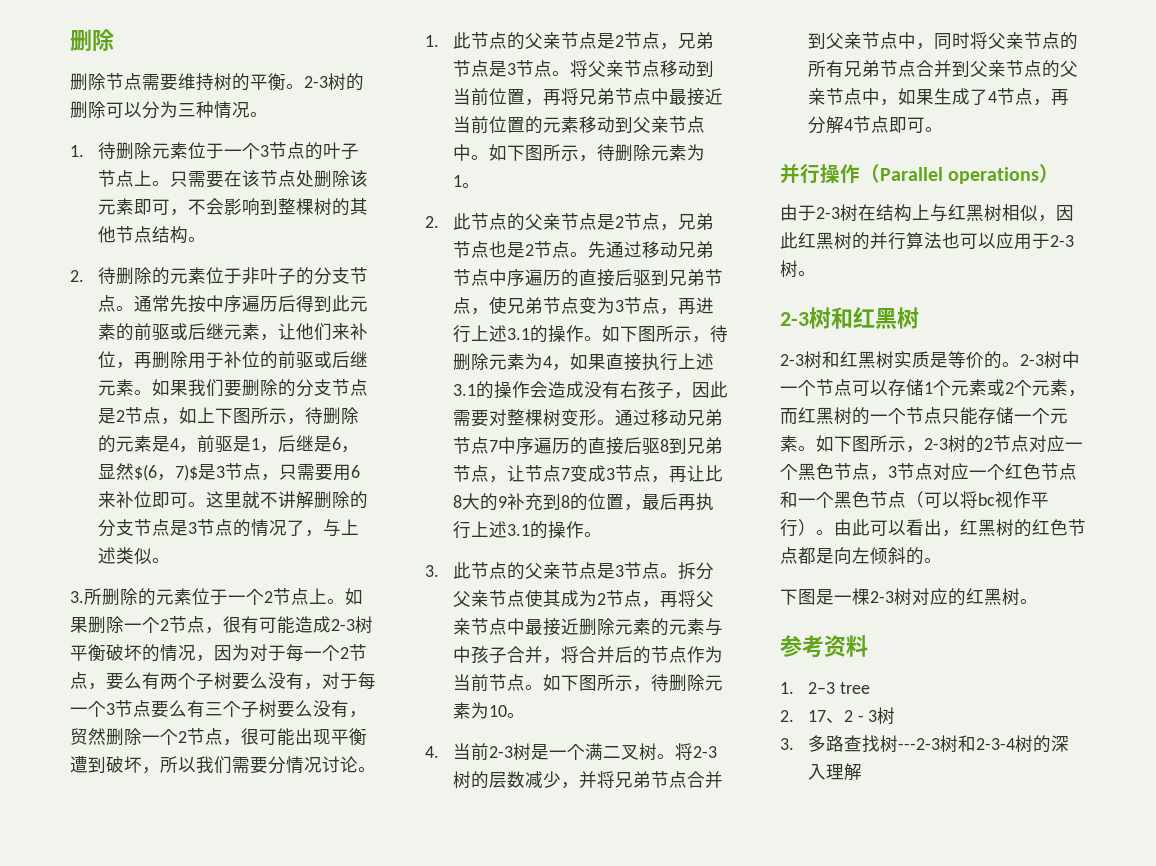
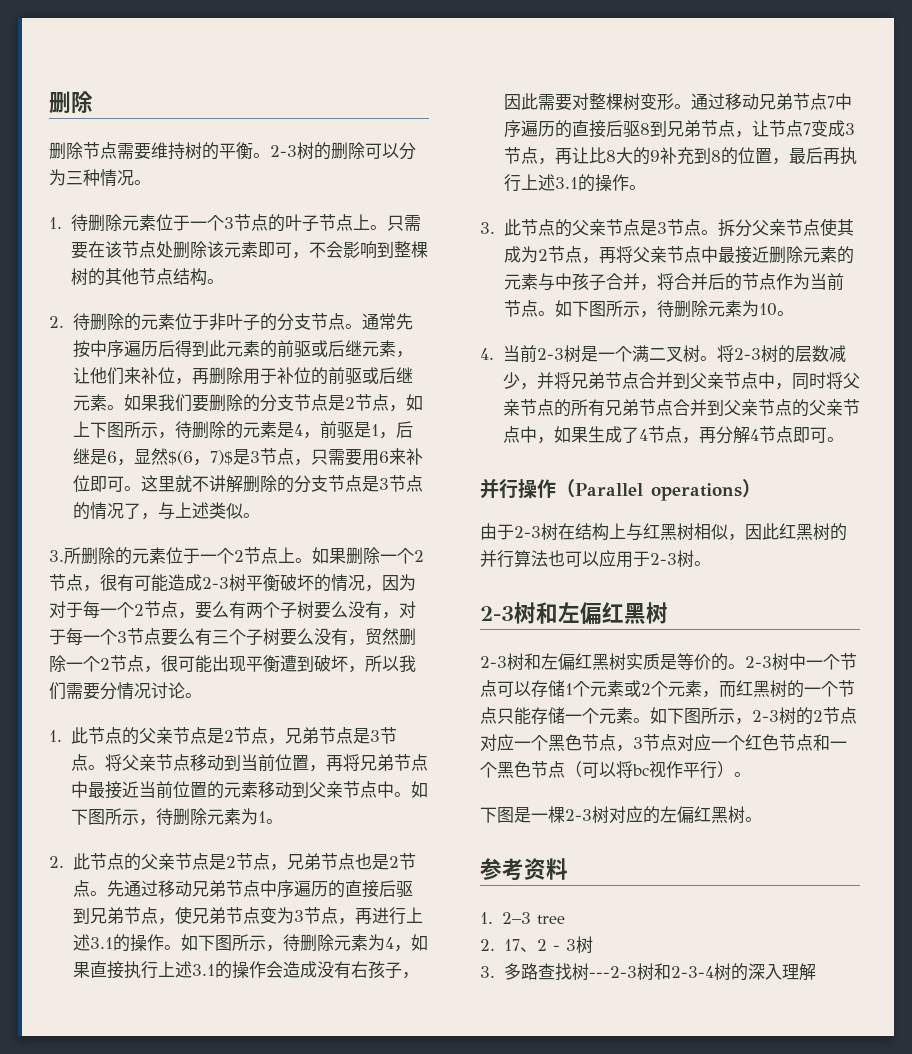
(853, 318) none -> [558,602,602,625] 左偏
(840, 359) none -> [541,653,575,671] 左偏
[834,519,1086,537] [780,547,942,565] 由此可以看出，红黑树的红色节点都是向左倾斜的。 -> (751, 774) none
(966, 597) none -> [660,806,694,824] 左偏

